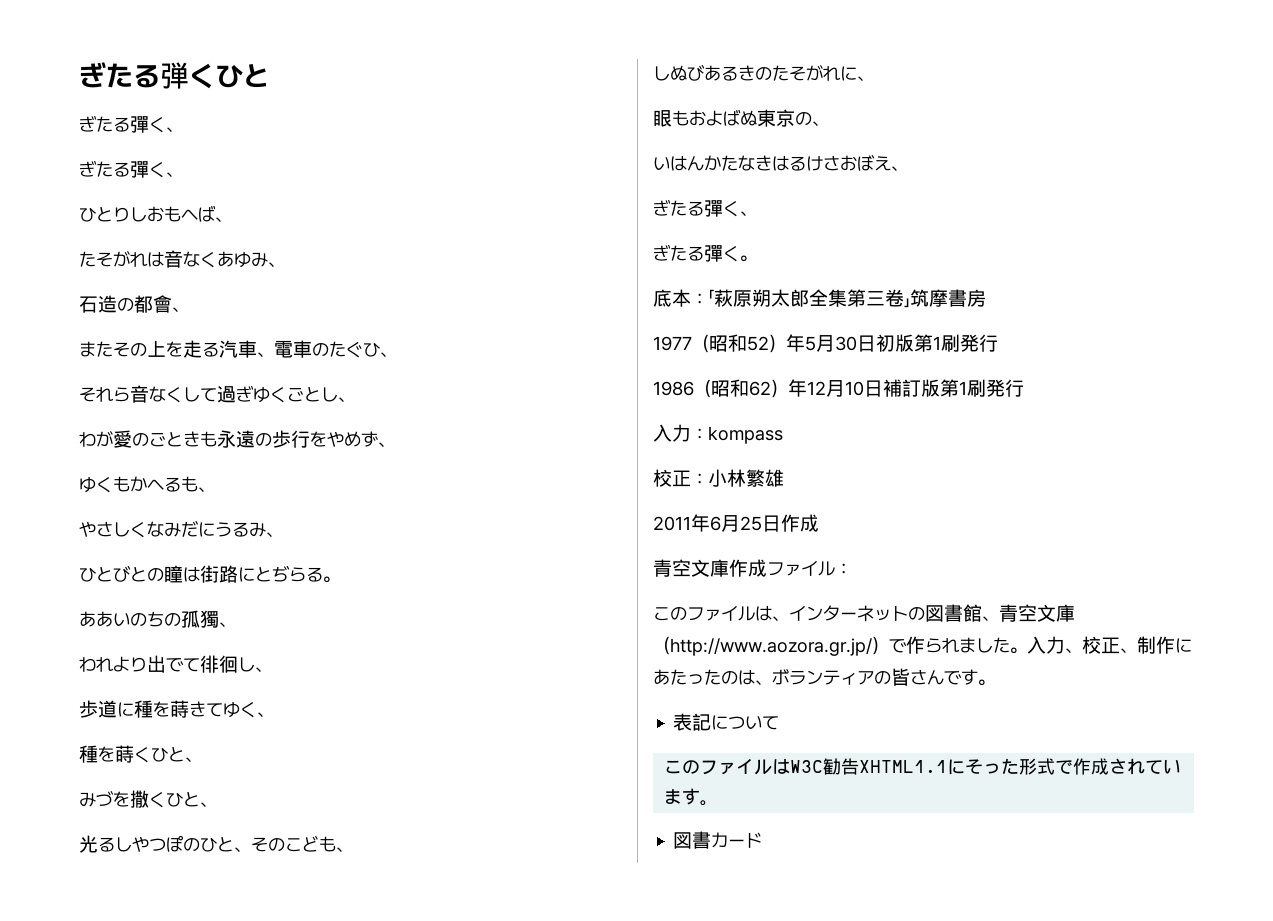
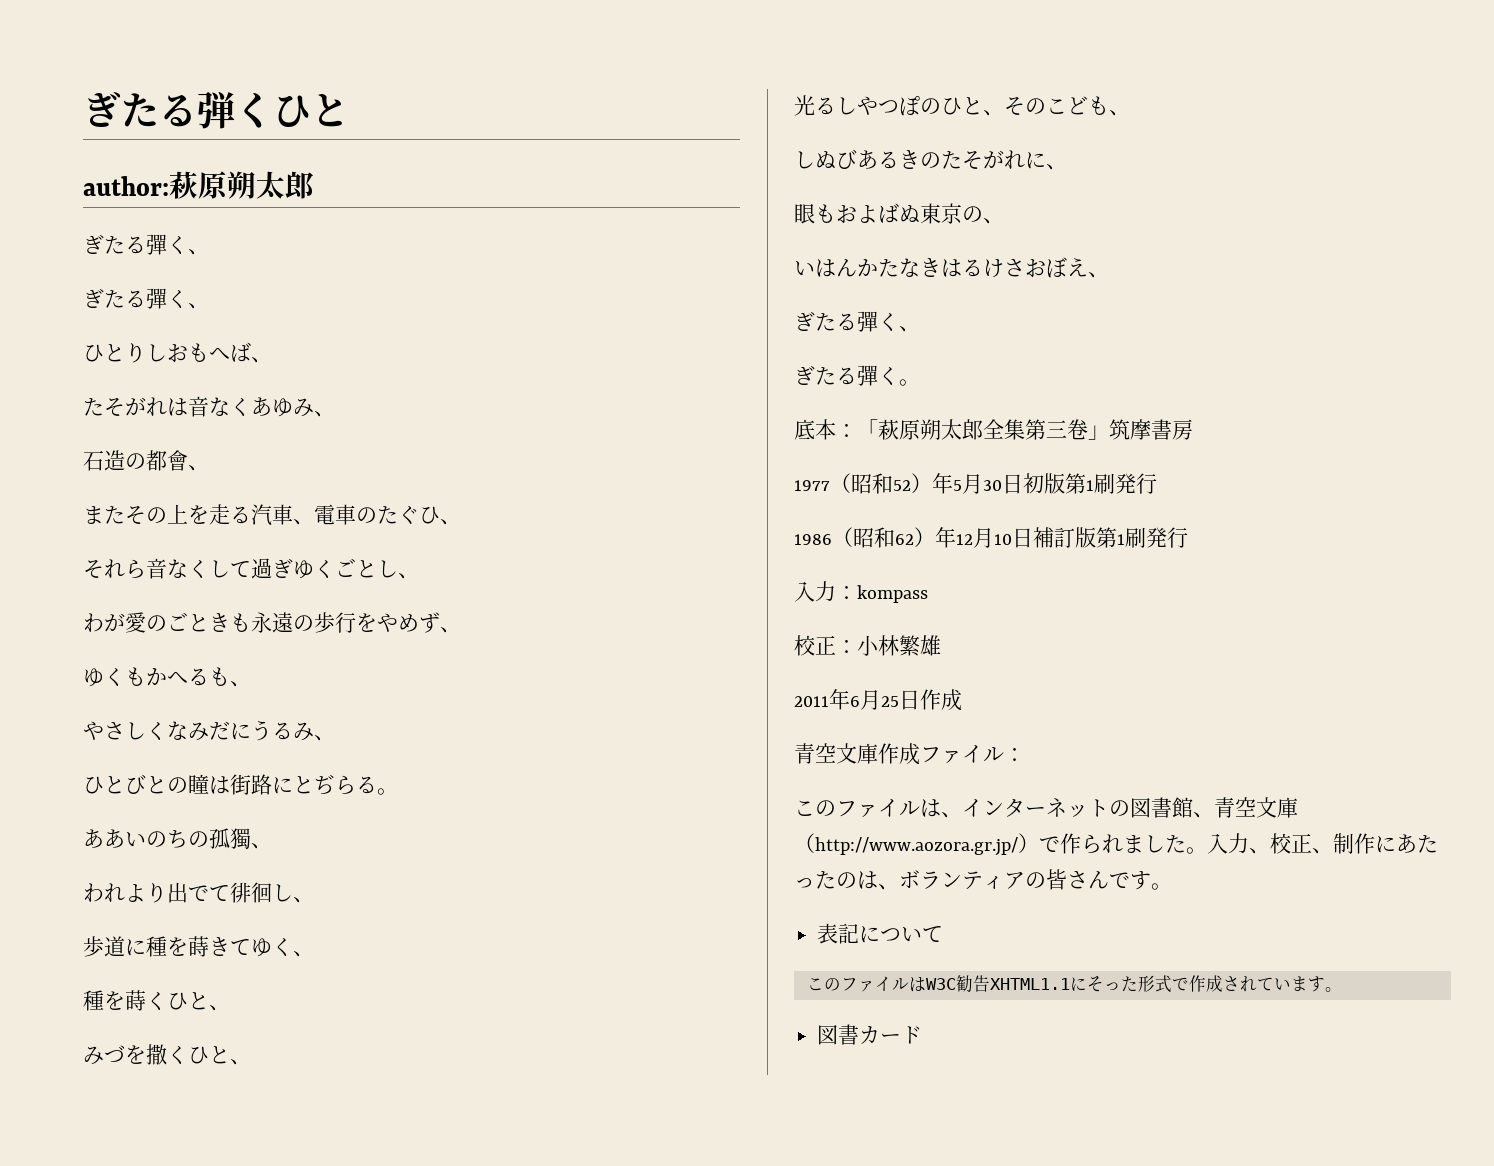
(270, 76) none -> [83,171,314,200] // author:萩原朔太郎

